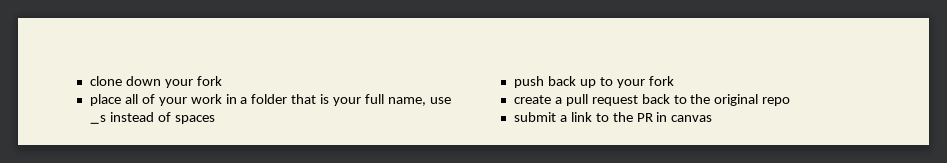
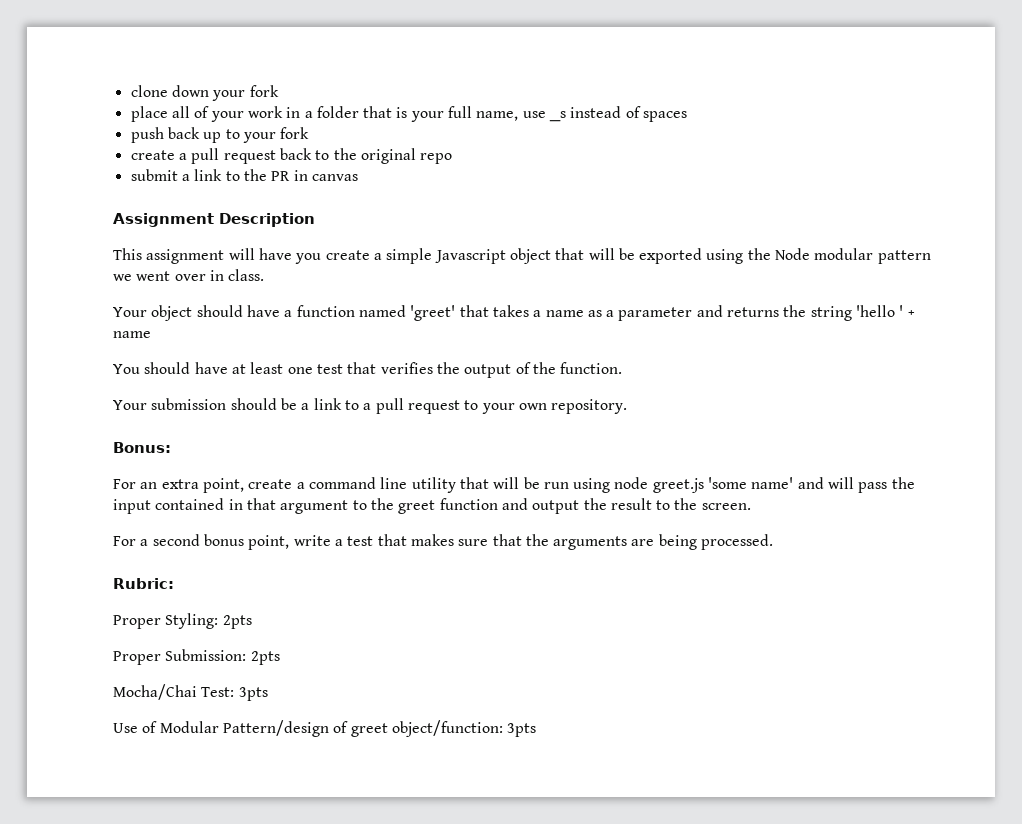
(713, 118) none -> [113,213,315,227] [113,248,931,264] [113,269,265,281] [113,305,915,321] [113,331,151,338] [113,362,623,378] [113,398,628,414] [113,442,171,453] [113,477,915,493] [113,498,751,514] [113,534,774,550] [113,578,174,589] [113,613,252,629] [113,649,280,665] [113,684,268,701] [113,720,537,737] // Assignment Description // This assignment will have you create a simple Javascript object that will be exported using the Node modular pattern we went over in class. // Your object should have a function named 'greet' that takes a name as a parameter and returns the string 'hello ' + name // You should have at least one test that verifies the output of the function. // Your submission should be a link to a pull request to your own repository. // Bonus: // For an extra point, create a command line utility that will be run using node greet.js 'some name' and will pass the input contained in that argument to the greet function and output the result to the screen. // For a second bonus point, write a test that makes sure that the arguments are being processed. // Rubric: // Proper Styling: 2pts // Proper Submission: 2pts // Mocha/Chai Test: 3pts // Use of Modular Pattern/design of greet object/function: 3pts

